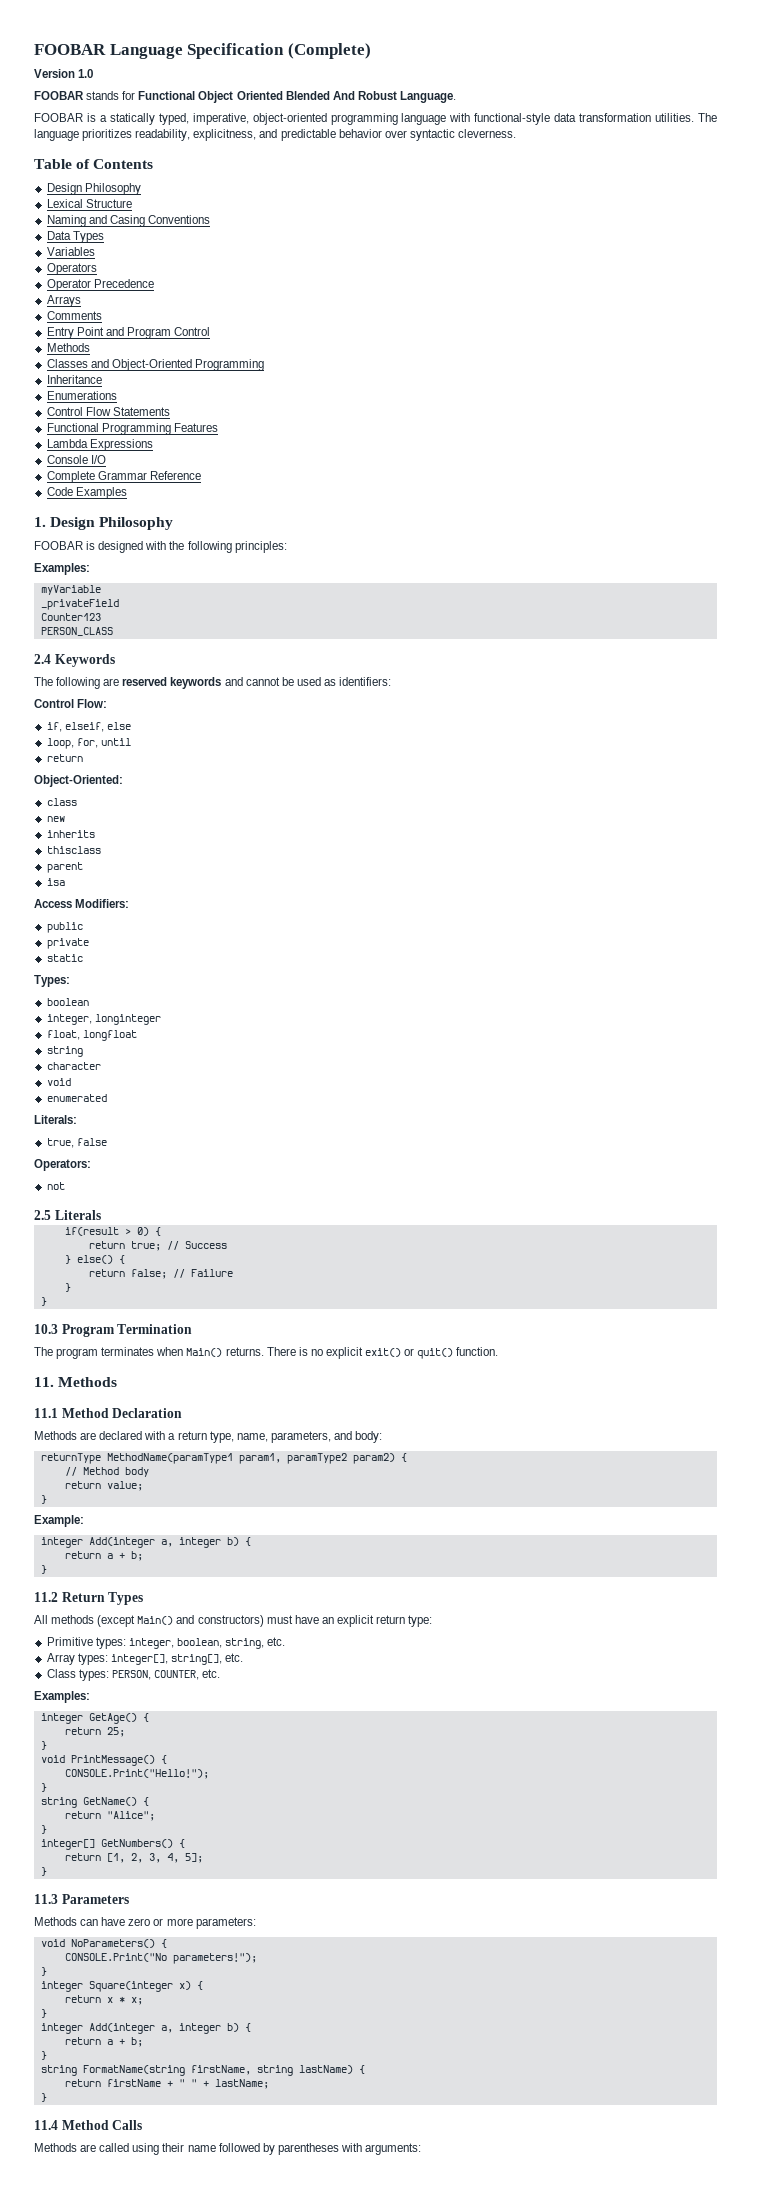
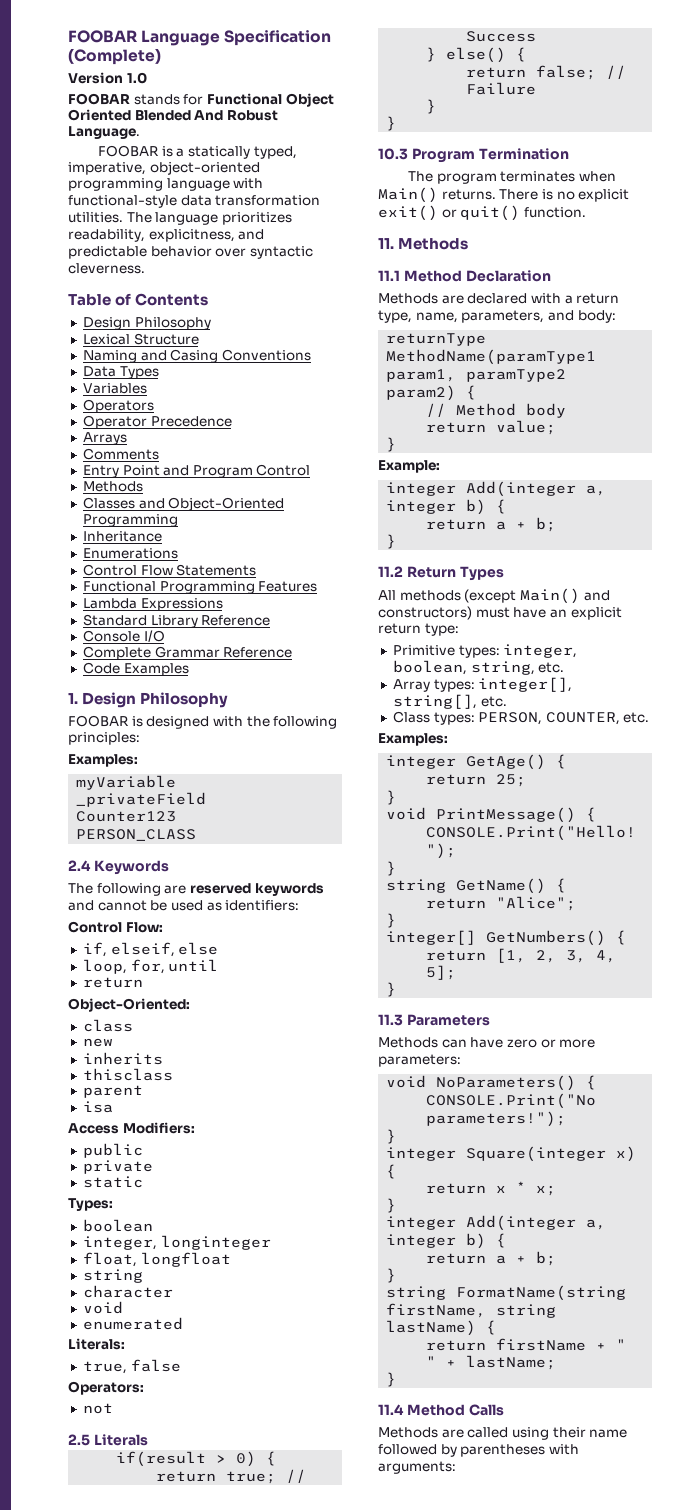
(153, 445) none -> [82,614,271,628] // Standard Library Reference

